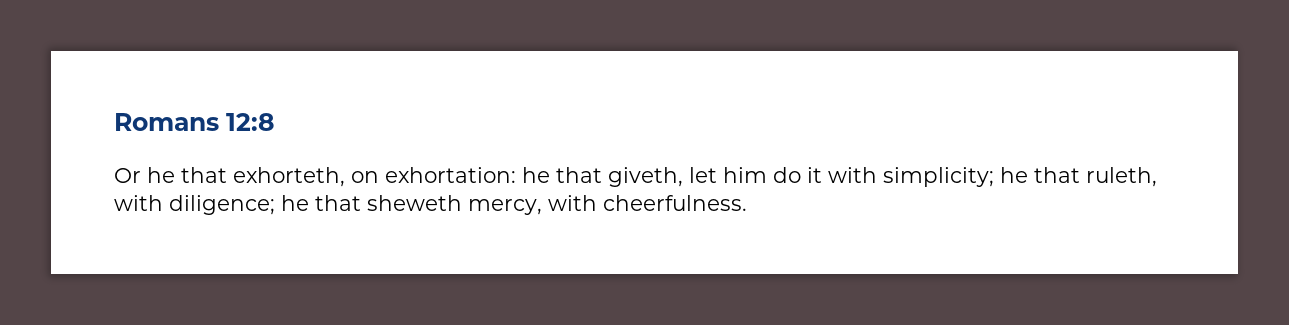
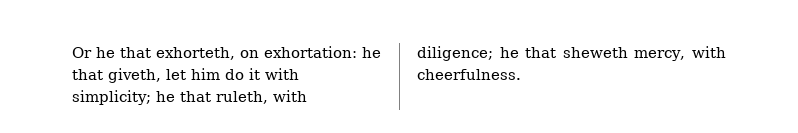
[114,113,275,131] Romans 12:8 // -> (72, 52) none

